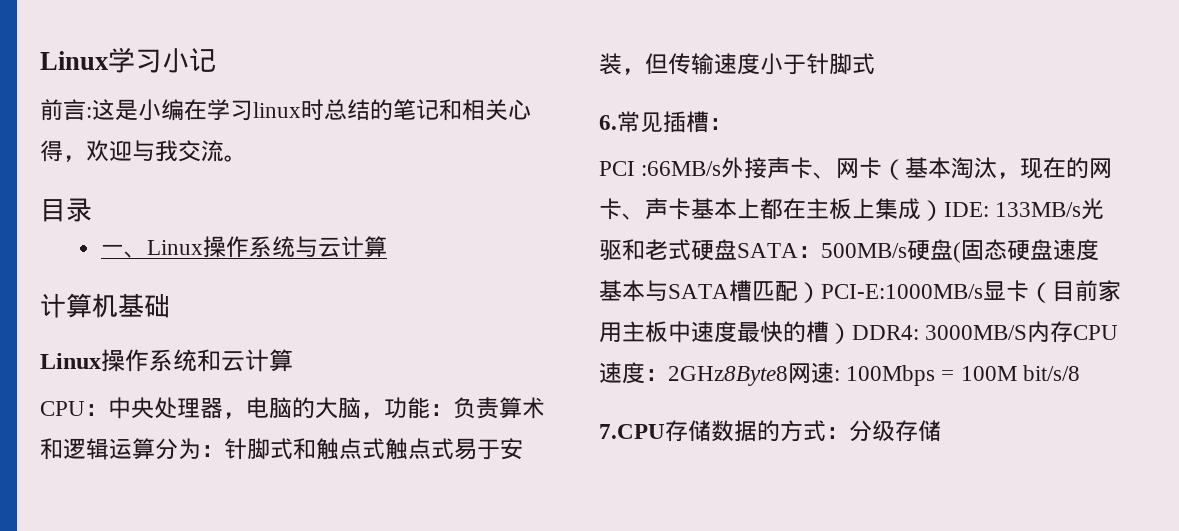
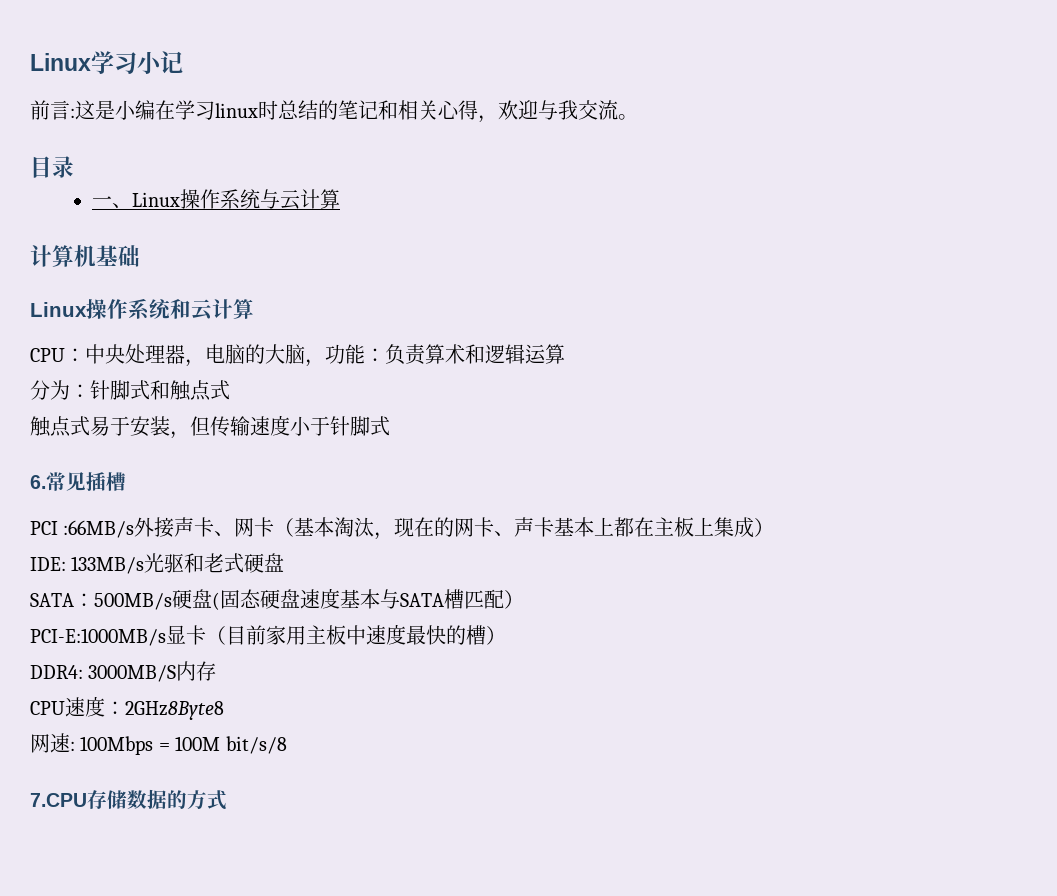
(155, 449) none -> (565, 354) //
(385, 449) none -> (230, 390) //
[709,118,732,130] ： -> (126, 481) none
(944, 210) none -> (775, 527) //
(737, 249) none -> (285, 562) //
(821, 292) none -> (524, 599) //
(852, 333) none -> (506, 635) //
(1074, 332) none -> (217, 671) //
(788, 376) none -> (224, 710) //
[826,420,941,442] ：分级存储 -> (227, 800) none

